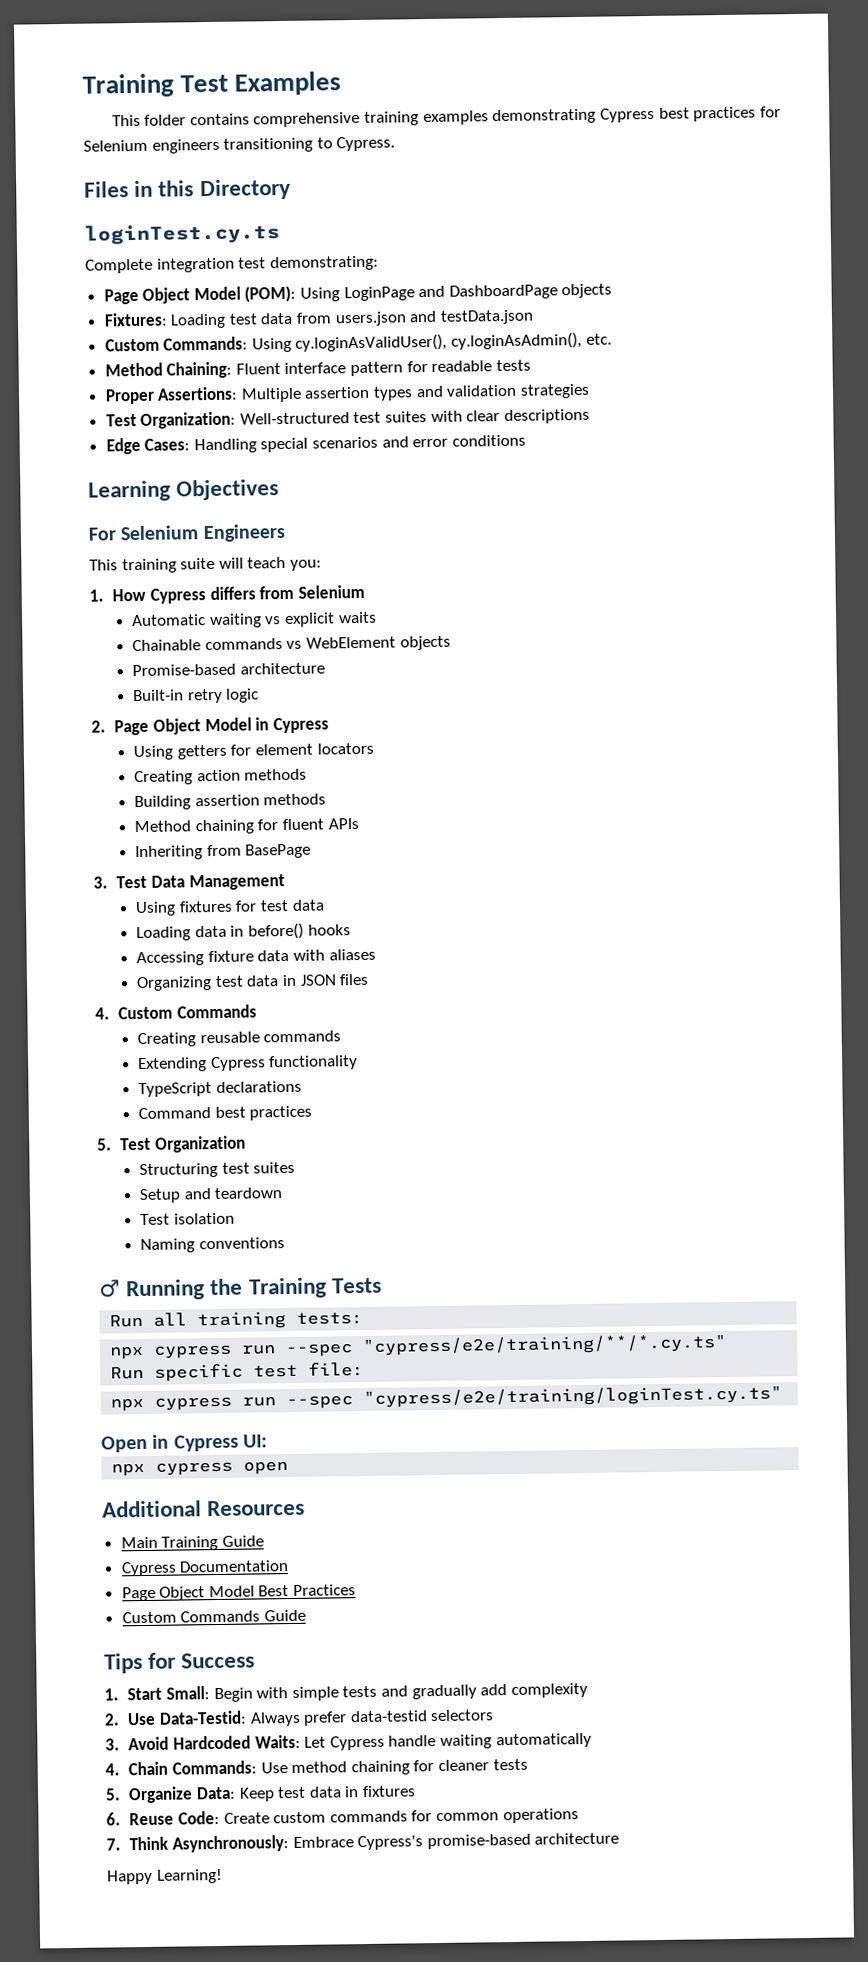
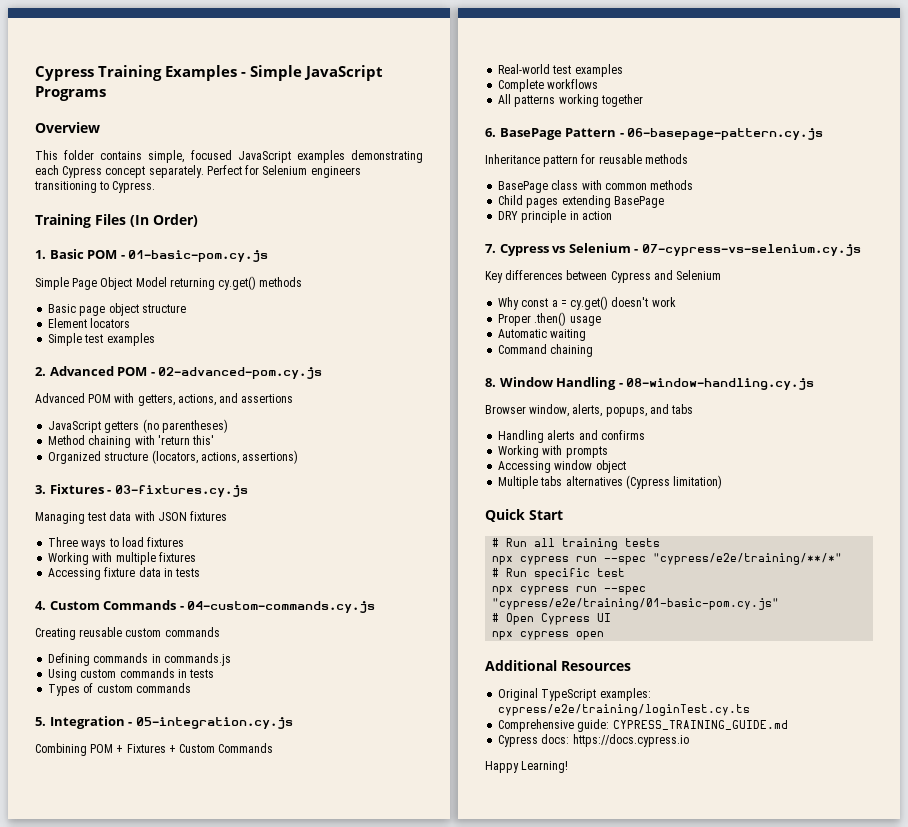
[82,73,229,98] Training Test -> [35,65,163,81] Cypress Training
[111,106,757,128] // This folder contains comprehensive training examples demonstrating Cypress best practices -> [241,65,384,81] [35,86,106,101] [35,122,100,133] [35,150,423,163] [35,165,242,178] - Simple JavaScript Programs // Overview // This folder contains simple, focused JavaScript examples demonstrating each Cypress concept separately. Perfect
[84,178,291,201] [84,223,280,245] [85,255,379,274] [103,283,613,305] [103,309,534,329] [104,331,612,353] [104,359,531,379] [104,383,590,405] [105,408,590,429] [105,434,526,455] [88,479,280,502] [88,523,285,543] [89,556,322,574] [89,584,365,604] [131,611,377,629] [132,635,451,652] [132,662,325,677] [133,688,260,704] [91,717,329,736] [133,742,374,761] [134,768,308,786] [134,793,327,811] [134,818,359,835] [135,843,312,861] [93,874,285,891] [135,899,325,917] [136,922,351,942] [136,948,376,967] [136,973,370,992] [95,1004,258,1020] [137,1030,342,1048] [138,1055,359,1073] [138,1080,302,1098] [138,1105,313,1121] [97,1135,247,1153] [139,1161,296,1179] [139,1187,283,1204] [140,1212,235,1226] [140,1237,285,1254] [99,1277,382,1301] Files in this Directory // loginTest.cy.ts // Complete integration test demonstrating: // Page Object Model (POM): Using LoginPage and DashboardPage objects // Fixtures: Loading test data from users.json and testData.json // Custom Commands: Using cy.loginAsValidUser(), cy.loginAsAdmin(), etc. // Method Chaining: Fluent interface pattern for readable tests // Proper Assertions: Multiple assertion types and validation strategies // Test Organization: Well-structured test suites with clear descriptions // Edge Cases: Handling special scenarios and error conditions // Learning Objectives // For Selenium Engineers // This training suite will teach you: // 1. How Cypress differs from Selenium // Automatic waiting vs explicit waits // Chainable commands vs WebElement objects // Promise-based architecture // Built-in retry logic // 2. Page Object Model in Cypress // Using getters for element locators // Creating action methods // Building assertion methods // Method chaining for fluent APIs // Inheriting from BasePage // 3. Test Data Management // Using fixtures for test data // Loading data in before() hooks // Accessing fixture data with aliases // Organizing test data in JSON files // 4. Custom Commands // Creating reusable commands // Extending Cypress functionality // TypeScript declarations // Command best practices // 5. Test Organization // Structuring test suites // Setup and teardown // Test isolation // Naming conventions // ♂ Running the Training Tests // -> [35,214,198,228] [35,249,269,262] [35,276,303,290] [48,303,186,316] [48,318,131,328] [48,333,155,346] [35,366,323,379] [35,393,294,406] [48,419,228,433] [48,435,215,448] [48,450,299,464] [35,484,248,497] [35,511,228,524] [48,537,185,550] [48,552,196,565] [48,567,201,580] [35,600,376,613] [35,627,220,640] [48,653,231,666] [48,668,215,681] [48,683,191,696] [35,716,293,729] [35,743,274,756] [498,64,623,77] [498,79,599,92] [498,94,643,107] [485,128,824,140] [485,154,688,167] [498,180,694,193] [498,195,664,208] [498,210,612,223] [485,243,861,256] [485,270,722,283] [498,296,676,310] [498,312,601,326] [498,329,587,341] [498,344,594,357] [485,377,815,390] [485,404,694,417] [498,430,645,443] [498,445,608,458] [498,460,626,473] [498,475,723,489] [485,509,563,522] [492,538,500,547] Training Files (In Order) // 1. Basic POM - 01-basic-pom.cy.js // Simple Page Object Model returning cy.get() methods // Basic page object structure // Element locators // Simple test examples // 2. Advanced POM - 02-advanced-pom.cy.js // Advanced POM with getters, actions, and assertions // JavaScript getters (no parentheses) // Method chaining with 'return this' // Organized structure (locators, actions, assertions) // 3. Fixtures - 03-fixtures.cy.js // Managing test data with JSON fixtures // Three ways to load fixtures // Working with multiple fixtures // Accessing fixture data in tests // 4. Custom Commands - 04-custom-commands.cy.js // Creating reusable custom commands // Defining commands in commands.js // Using custom commands in tests // Types of custom commands // 5. Integration - 05-integration.cy.js // Combining POM + Fixtures + Custom Commands // Real-world test examples // Complete workflows // All patterns working together // 6. BasePage Pattern - 06-basepage-pattern.cy.js // Inheritance pattern for reusable methods // BasePage class with common methods // Child pages extending BasePage // DRY principle in action // 7. Cypress vs Selenium - 07-cypress-vs-selenium.cy.js // Key differences between Cypress and Selenium // Why const a = cy.get() doesn't work // Proper .then() usage // Automatic waiting // Command chaining // 8. Window Handling - 08-window-handling.cy.js // Browser window, alerts, popups, and tabs // Handling alerts and confirms // Working with prompts // Accessing window object // Multiple tabs alternatives (Cypress limitation) // Quick Start // #
[296,1311,364,1325] [109,1334,728,1360] tests: // npx cypress run --spec "cypress/e2e/training/**/*.cy.ts" // -> [625,538,661,547] [492,553,843,565] [492,568,500,577] tests // npx cypress run --spec "cypress/e2e/training/**/*" // #
[308,1361,365,1377] [110,1385,783,1412] [101,1434,268,1453] file: // npx cypress run --spec "cypress/e2e/training/loginTest.cy.ts" // Open in Cypress UI: -> [492,586,647,595] [492,598,780,610] [492,613,612,625] // npx cypress run --spec "cypress/e2e/training/01-basic-pom.cy.js" // # Open Cypress UI
[120,1535,264,1551] [120,1560,290,1577] [121,1584,357,1602] [121,1609,306,1624] [104,1652,256,1674] [104,1682,588,1703] [104,1709,495,1727] [105,1732,592,1751] [105,1758,528,1776] [105,1785,417,1804] [106,1808,579,1826] [106,1832,620,1853] Main Training Guide // Cypress Documentation // Page Object Model Best Practices // Custom Commands Guide // Tips for Success // 1. Start Small: Begin with simple tests and gradually add complexity // 2. Use Data-Testid: Always prefer data-testid selectors // 3. Avoid Hardcoded Waits: Let Cypress handle waiting automatically // 4. Chain Commands: Use method chaining for cleaner tests // 5. Organize Data: Keep test data in fixtures // 6. Reuse Code: Create custom commands for common operations // 7. Think Asynchronously: Embrace Cypress's promise-based architecture -> [498,688,651,701] [498,704,751,716] [498,719,788,732] [498,734,689,747] Original TypeScript examples: cypress/e2e/training/loginTest.cy.ts // Comprehensive guide: CYPRESS_TRAINING_GUIDE.md // Cypress docs: https://docs.cypress.io

